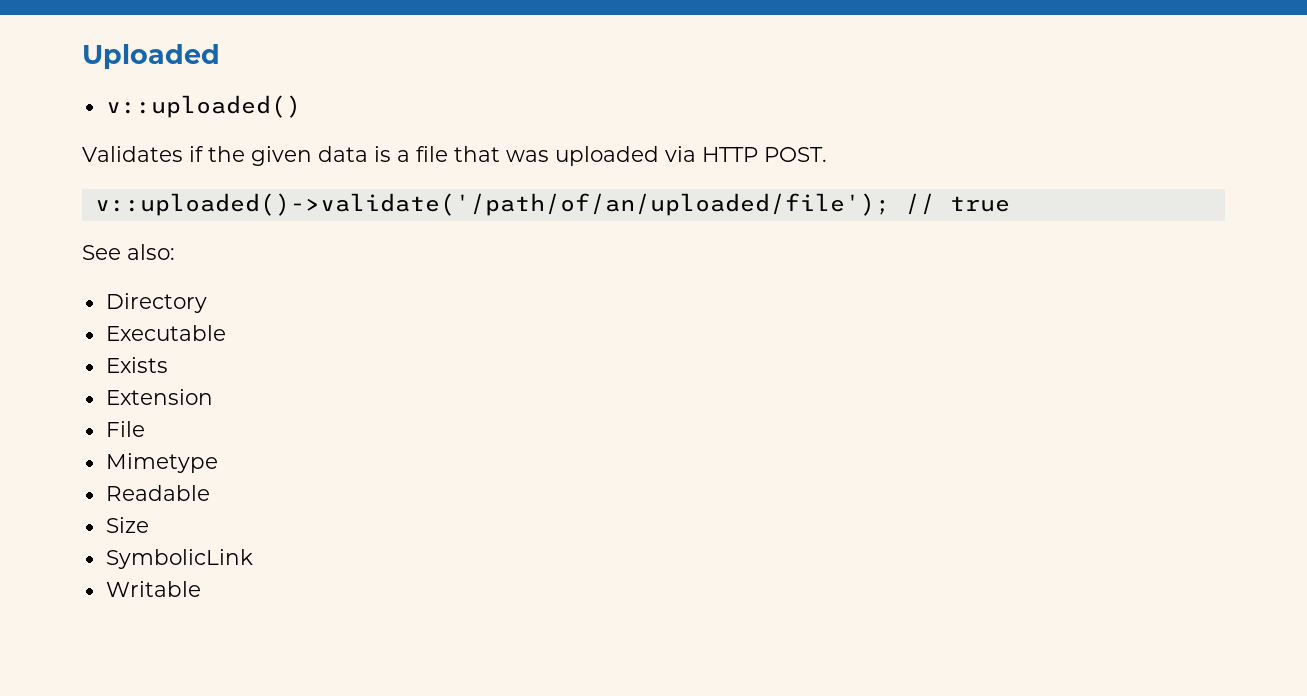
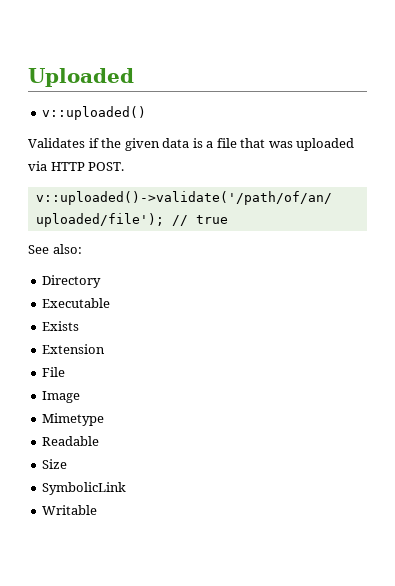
(145, 429) none -> [42,391,81,403] // Image

